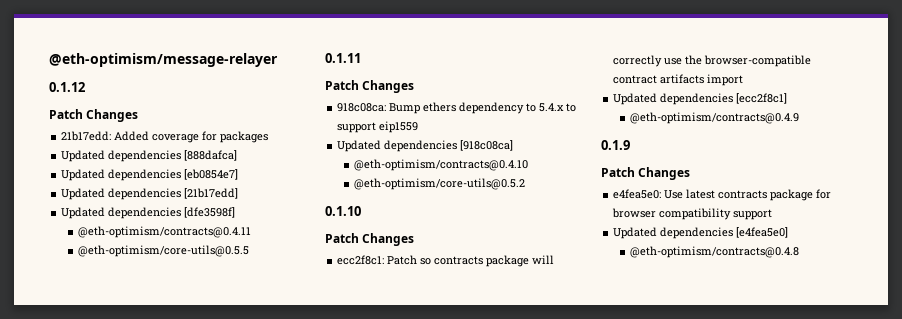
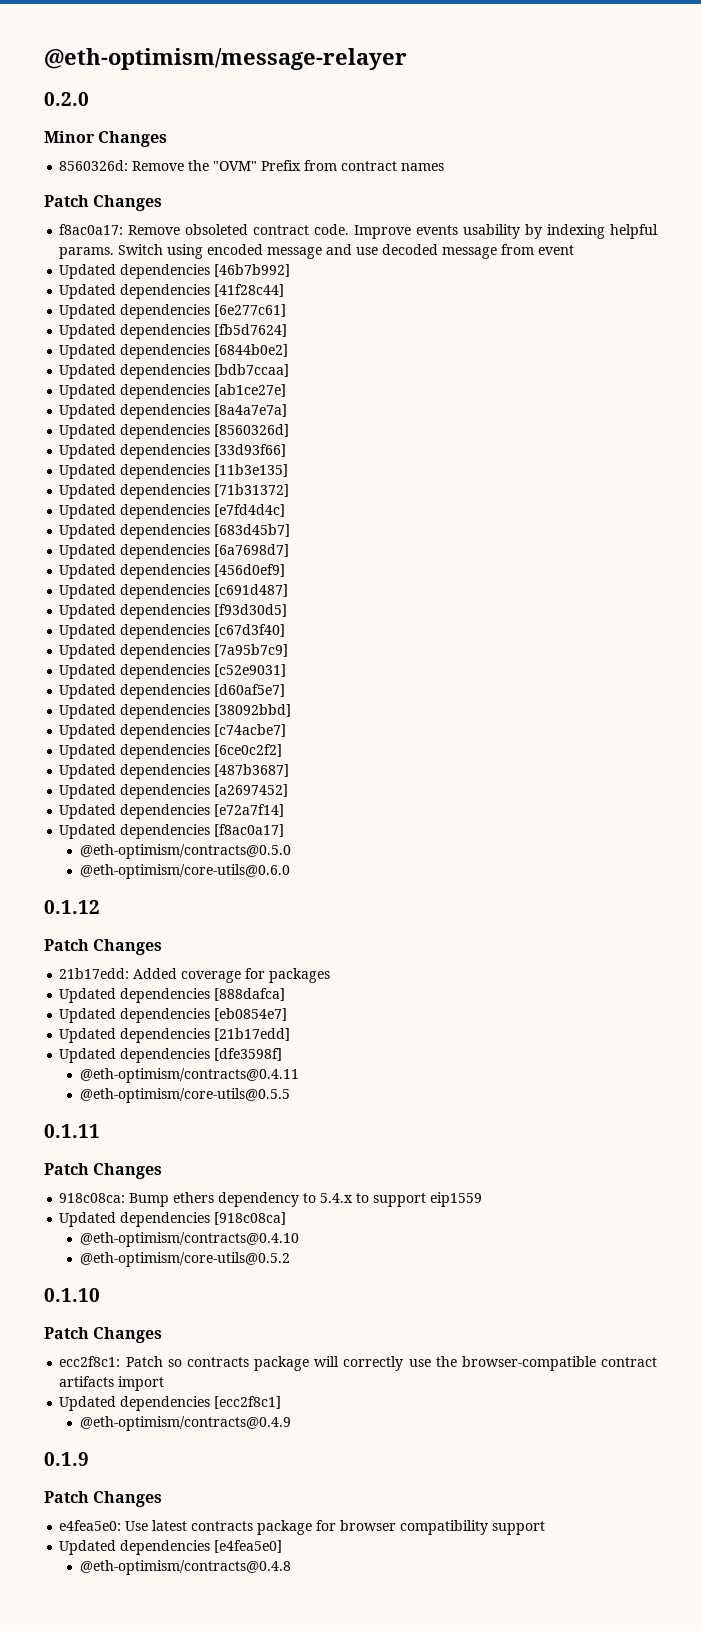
(278, 60) none -> [44,92,89,106] [44,131,168,147] [59,160,445,171] [44,195,163,211] [59,224,658,239] [59,244,575,259] [59,264,291,279] [59,284,285,299] [59,304,287,319] [59,324,288,339] [59,344,289,359] [59,364,290,379] [59,384,287,399] [59,404,288,419] [59,424,290,439] [59,444,287,459] [59,464,289,479] [59,484,290,499] [59,504,286,519] [59,524,291,539] [59,544,290,559] [59,564,286,579] [59,584,289,599] [59,604,288,619] [59,624,286,639] [59,644,289,659] [59,664,287,679] [59,684,286,699] [59,704,292,719] [59,724,287,739] [59,744,283,759] [59,764,290,779] [59,784,289,799] [59,804,285,819] [59,824,285,839] [79,844,291,859] [79,864,290,879] // 0.2.0 // Minor Changes // 8560326d: Remove the "OVM" Prefix from contract names // Patch Changes // f8ac0a17: Remove obsoleted contract code. Improve events usability by indexing helpful params. Switch using encoded message and use decoded message from event // Updated dependencies [46b7b992] // Updated dependencies [41f28c44] // Updated dependencies [6e277c61] // Updated dependencies [fb5d7624] // Updated dependencies [6844b0e2] // Updated dependencies [bdb7ccaa] // Updated dependencies [ab1ce27e] // Updated dependencies [8a4a7e7a] // Updated dependencies [8560326d] // Updated dependencies [33d93f66] // Updated dependencies [11b3e135] // Updated dependencies [71b31372] // Updated dependencies [e7fd4d4c] // Updated dependencies [683d45b7] // Updated dependencies [6a7698d7] // Updated dependencies [456d0ef9] // Updated dependencies [c691d487] // Updated dependencies [f93d30d5] // Updated dependencies [c67d3f40] // Updated dependencies [7a95b7c9] // Updated dependencies [c52e9031] // Updated dependencies [d60af5e7] // Updated dependencies [38092bbd] // Updated dependencies [c74acbe7] // Updated dependencies [6ce0c2f2] // Updated dependencies [487b3687] // Updated dependencies [a2697452] // Updated dependencies [e72a7f14] // Updated dependencies [f8ac0a17] // @eth-optimism/contracts@0.5.0 // @eth-optimism/core-utils@0.6.0

